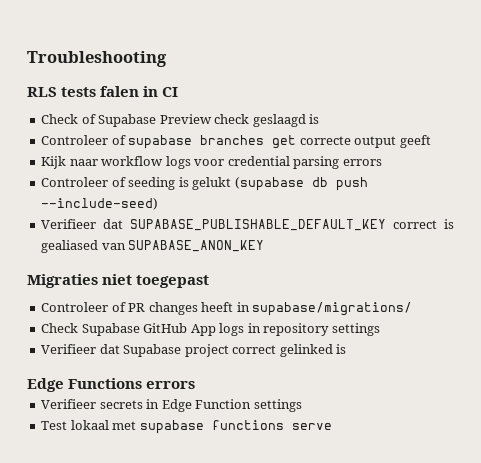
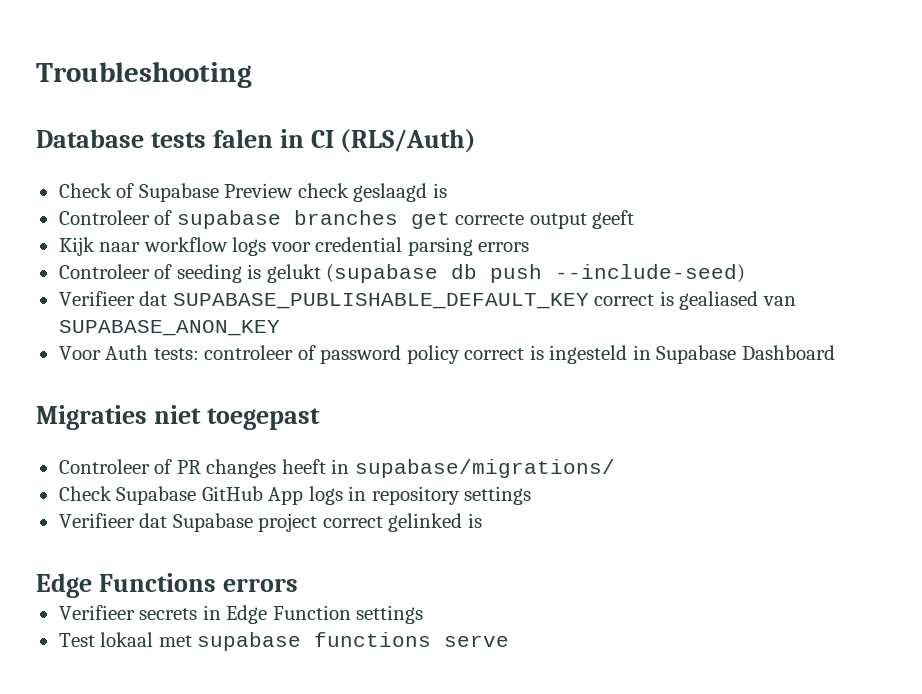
[27,87,57,97] RLS -> [36,129,144,148] Database
(179, 92) none -> [340,129,477,153] (RLS/Auth)
(265, 246) none -> [58,345,835,364] // Voor Auth tests: controleer of password policy correct is ingesteld in Supabase Dashboard

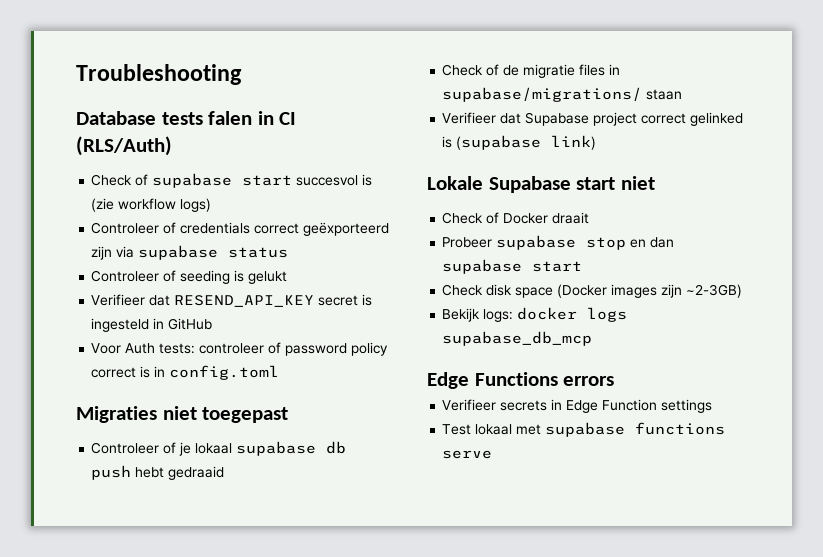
[138,183,447,202] [58,210,635,229] [58,237,530,256] Supabase Preview check geslaagd is // Controleer of supabase branches get correcte output geeft // Kijk naar workflow logs voor credential parsing errors -> [152,173,373,188] [91,198,212,212] [91,222,390,236] [91,245,289,260] supabase start succesvol is (zie workflow logs) // Controleer of credentials correct geëxporteerd zijn via supabase status
[326,264,746,283] [58,291,796,310] [58,320,280,336] (supabase db push --include-seed) // Verifieer dat SUPABASE_PUBLISHABLE_DEFAULT_KEY correct is gealiased van SUPABASE_ANON_KEY -> [91,294,373,307] [91,318,213,332] // Verifieer dat RESEND_API_KEY secret is ingesteld in GitHub
[549,345,835,364] ingesteld in Supabase Dashboard -> [154,365,280,380] in config.toml
[176,459,615,478] [58,486,532,505] PR changes heeft in supabase/migrations/ // Check Supabase GitHub App logs in repository settings -> [179,441,347,456] [91,465,225,480] [442,64,621,78] [442,87,683,102] je lokaal supabase db push hebt gedraaid // Check of de migratie files in supabase/migrations/ staan
(482, 520) none -> [456,135,597,150] [427,176,655,193] [442,212,590,224] [442,235,675,250] [442,259,583,274] [442,284,743,298] [442,307,628,322] [442,331,593,346] (supabase link) // Lokale Supabase start niet // Check of Docker draait // Probeer supabase stop en dan supabase start // Check disk space (Docker images zijn ~2-3GB) // Bekijk logs: docker logs supabase_db_mcp

